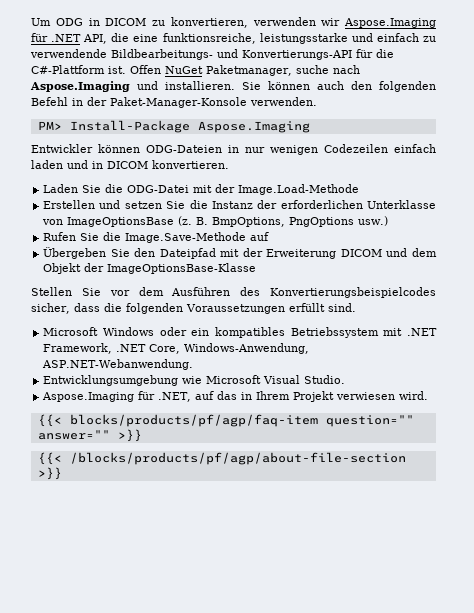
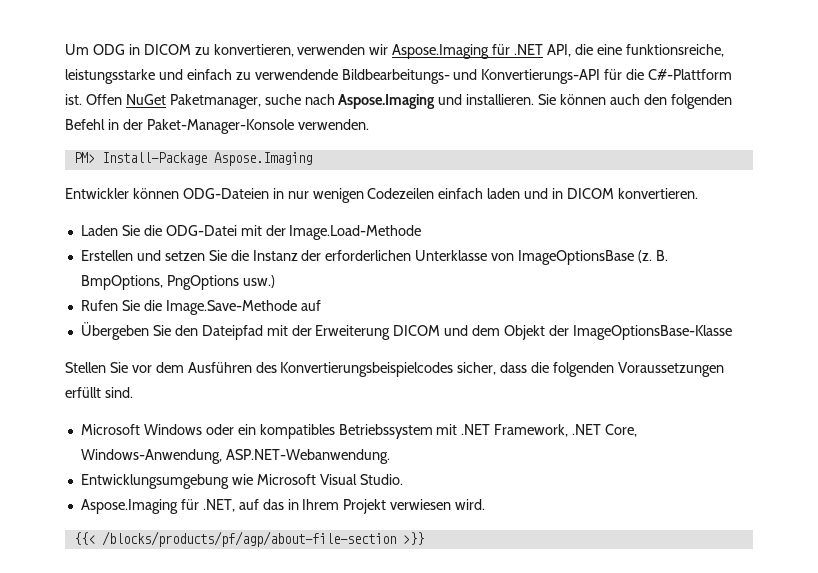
[37,414,414,427] [37,429,142,442] // {{< blocks/products/pf/agp/faq-item question="" answer="" >}} -> (486, 504) none

